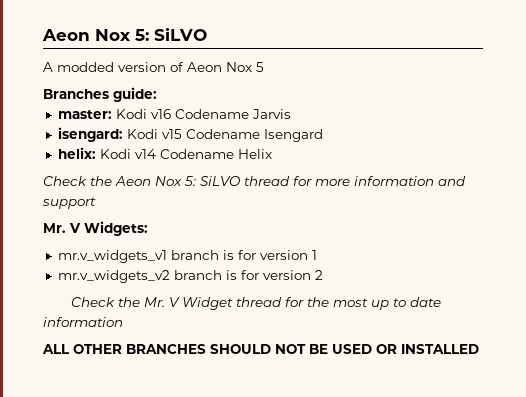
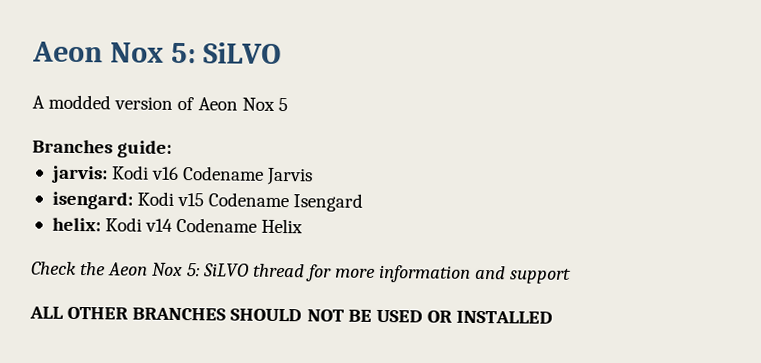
[57,110,112,119] master: -> [50,165,108,184] jarvis:
[43,221,148,236] [57,250,317,263] [57,270,323,283] [71,297,442,310] [43,317,123,327] // Mr. V Widgets: // mr.v_widgets_v1 branch is for version 1 // mr.v_widgets_v2 branch is for version 2 // Check the Mr. V Widget thread for the most up to date information -> (572, 276) none

